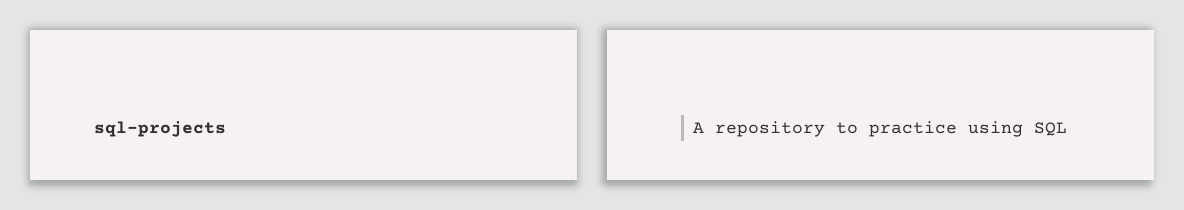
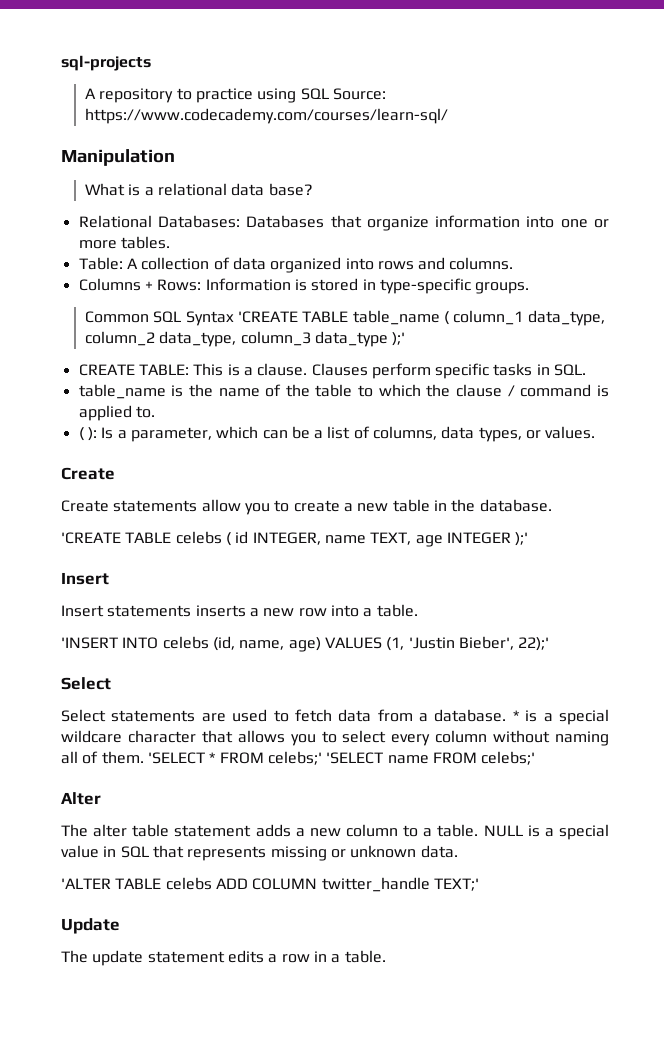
(1068, 129) none -> [333,88,387,100] [85,108,449,124] [61,149,175,166] [85,183,313,196] [78,215,609,231] [78,236,170,249] [78,257,514,273] [78,278,530,294] [85,310,605,326] [85,331,406,347] [78,363,587,379] [78,384,609,399] [78,405,155,421] [78,426,596,442] [61,467,115,480] [61,499,552,515] [61,531,529,547] [61,572,109,585] [61,604,418,617] [61,636,550,652] [61,677,111,690] [61,709,609,725] [61,730,609,746] [61,751,536,765] [61,792,101,805] [61,824,610,840] [61,845,458,861] [61,877,479,892] [61,918,120,934] [61,950,386,966] Source: https://www.codecademy.com/courses/learn-sql/ // Manipulation // What is a relational data base? // Relational Databases: Databases that organize information into one or more tables. // Table: A collection of data organized into rows and columns. // Columns + Rows: Information is stored in type-specific groups. // Common SQL Syntax 'CREATE TABLE table_name ( column_1 data_type, column_2 data_type, column_3 data_type );' // CREATE TABLE: This is a clause. Clauses perform specific tasks in SQL. // table_name is the name of the table to which the clause / command is applied to. // ( ): Is a parameter, which can be a list of columns, data types, or values. // Create // Create statements allow you to create a new table in the database. // 'CREATE TABLE celebs ( id INTEGER, name TEXT, age INTEGER );' // Insert // Insert statements inserts a new row into a table. // 'INSERT INTO celebs (id, name, age) VALUES (1, 'Justin Bieber', 22);' // Select // Select statements are used to fetch data from a database. * is a special wildcare character that allows you to select every column without naming all of them. 'SELECT * FROM celebs;' 'SELECT name FROM celebs;' // Alter // The alter table statement adds a new column to a table. NULL is a special value in SQL that represents missing or unknown data. // 'ALTER TABLE celebs ADD COLUMN twitter_handle TEXT;' // Update // The update statement edits a row in a table.

